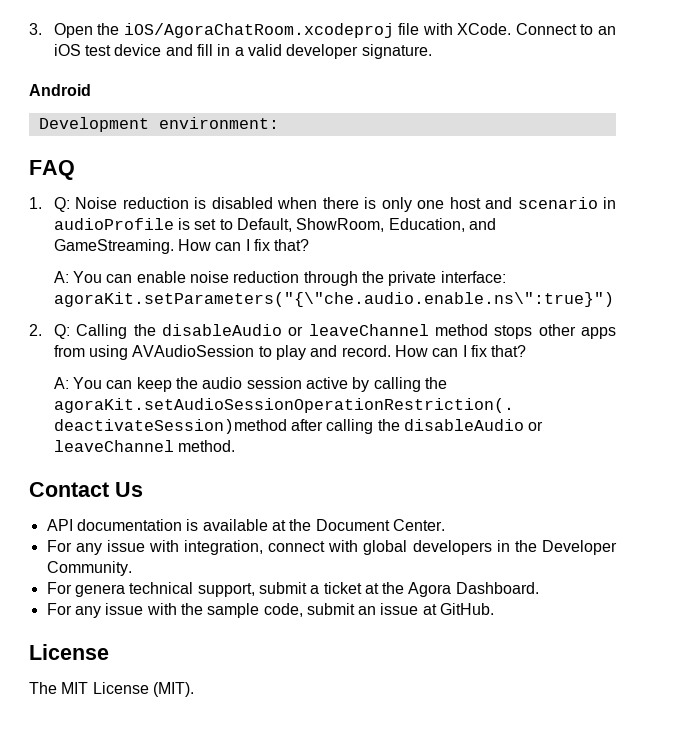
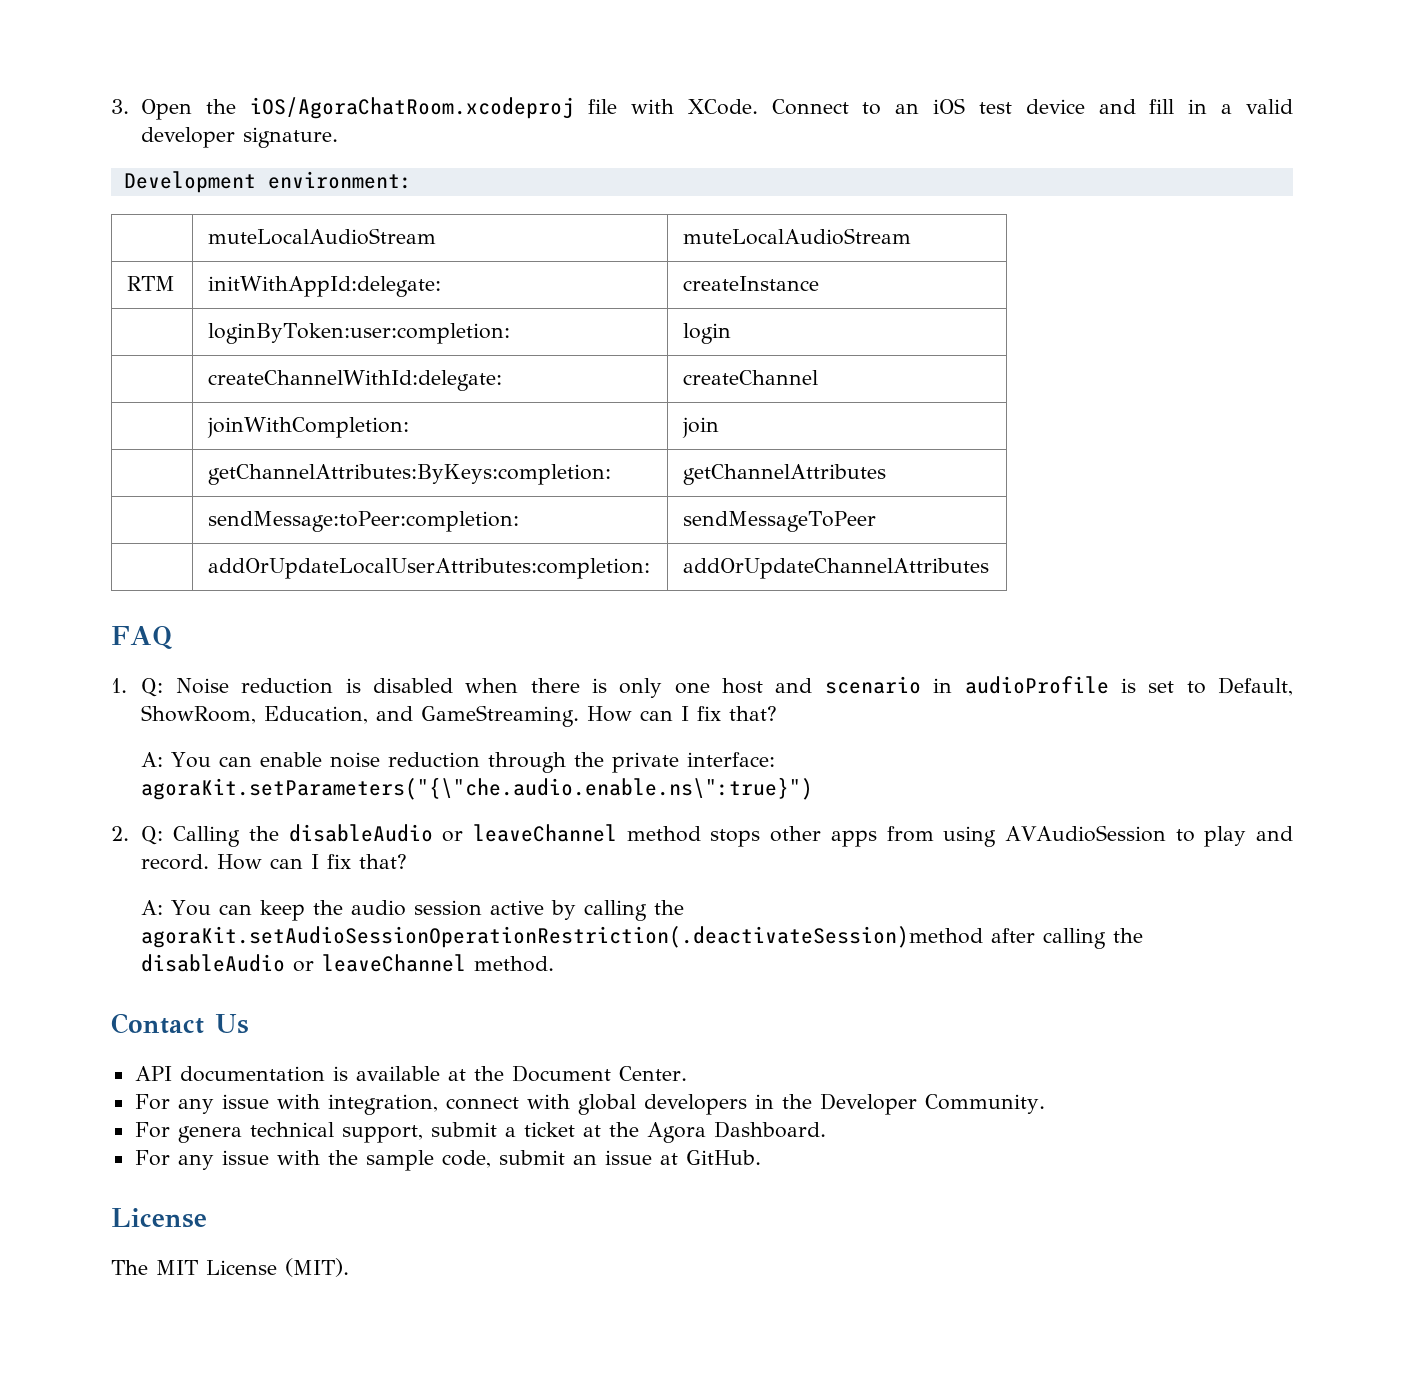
[29,84,91,96] // Android -> (339, 137) none
(279, 123) none -> [208,228,437,245] [683,228,912,245] [127,276,176,291] [208,276,442,297] [683,276,820,291] [208,323,511,344] [683,323,732,344] [208,370,503,391] [683,370,819,385] [207,417,410,438] [682,417,720,438] [208,464,612,485] [683,464,887,485] [208,511,520,532] [683,511,877,532] [208,558,651,579] [683,558,990,579] // | muteLocalAudioStream | muteLocalAudioStream // RTM | initWithAppId:delegate: | createInstance // | loginByToken:user:completion: | login // | createChannelWithId:delegate: | createChannel // | joinWithCompletion: | join // | getChannelAttributes:ByKeys:completion: | getChannelAttributes // | sendMessage:toPeer:completion: | sendMessageToPeer // | addOrUpdateLocalUserAttributes:completion: | addOrUpdateChannelAttributes

